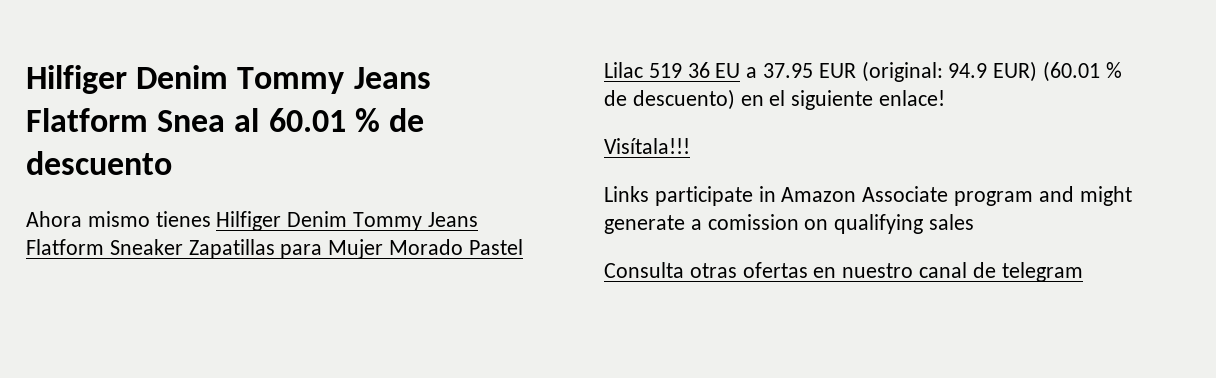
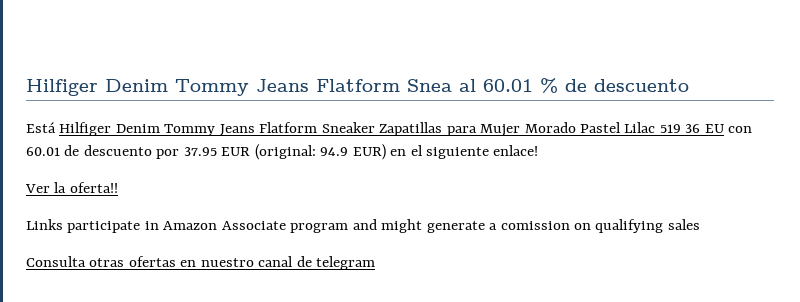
[26,211,211,227] Ahora mismo tienes -> [26,122,56,133] Está
[746,67,758,78] a -> [728,126,753,133] [26,145,180,159] con 60.01 de descuento por
[1043,61,1122,82] [604,89,735,110] (60.01 % de descuento) -> (386, 152) none
[604,138,690,154] Visítala!!! -> [25,182,118,193] Ver la oferta!!

